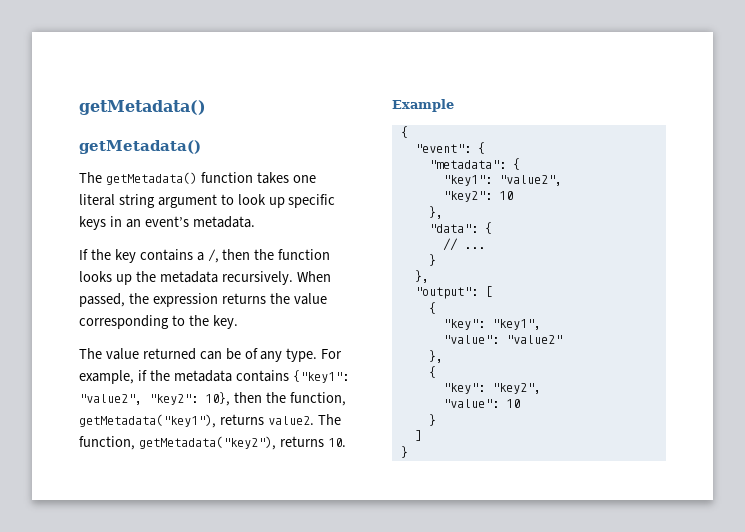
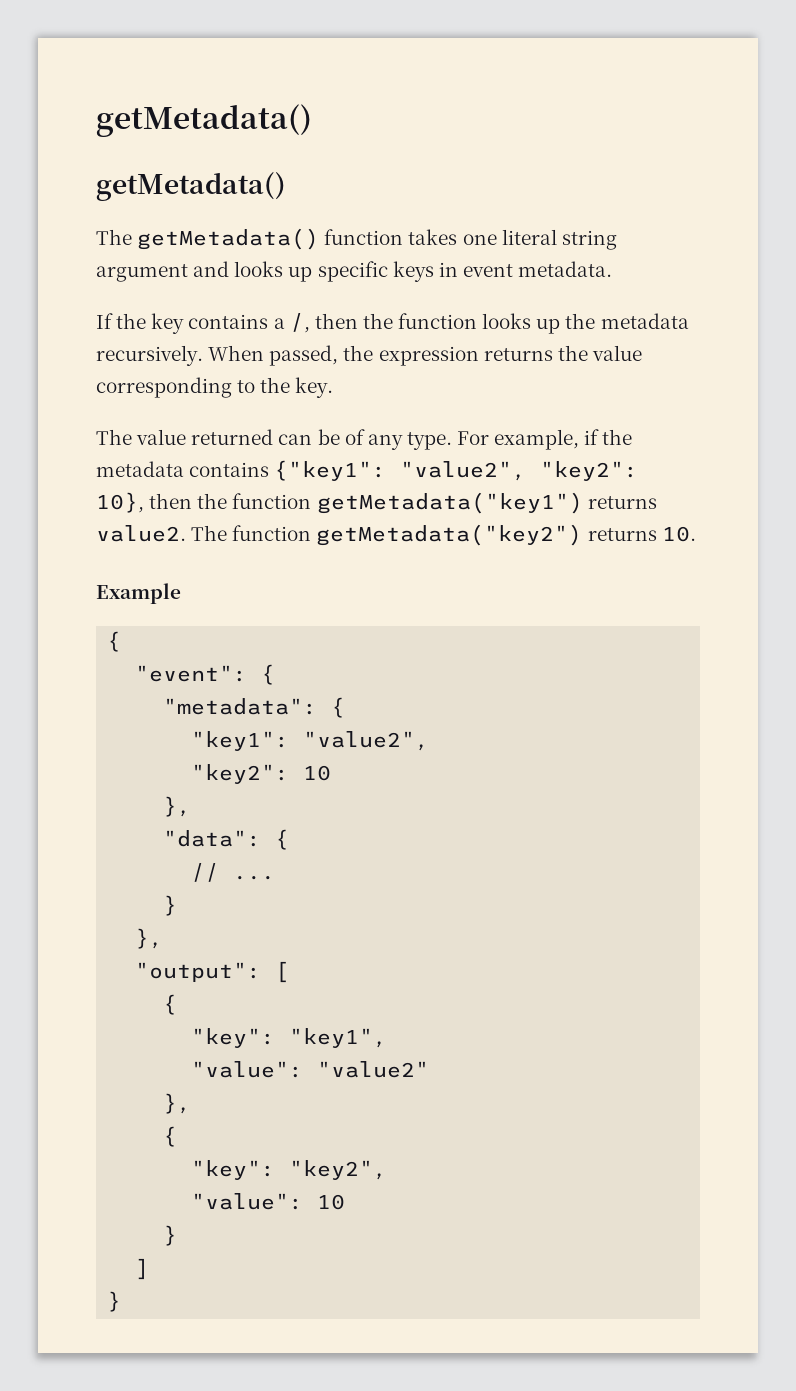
[220,194,266,205] to look -> [193,261,284,277] and looks
[125,216,189,228] an event’s -> [462,264,513,277] event
[289,392,346,406] [79,414,216,428] function, getMetadata("key1"), -> [232,492,583,514] function getMetadata("key1")
[79,436,276,450] function, getMetadata("key2"), -> [232,524,583,546] function getMetadata("key2")

